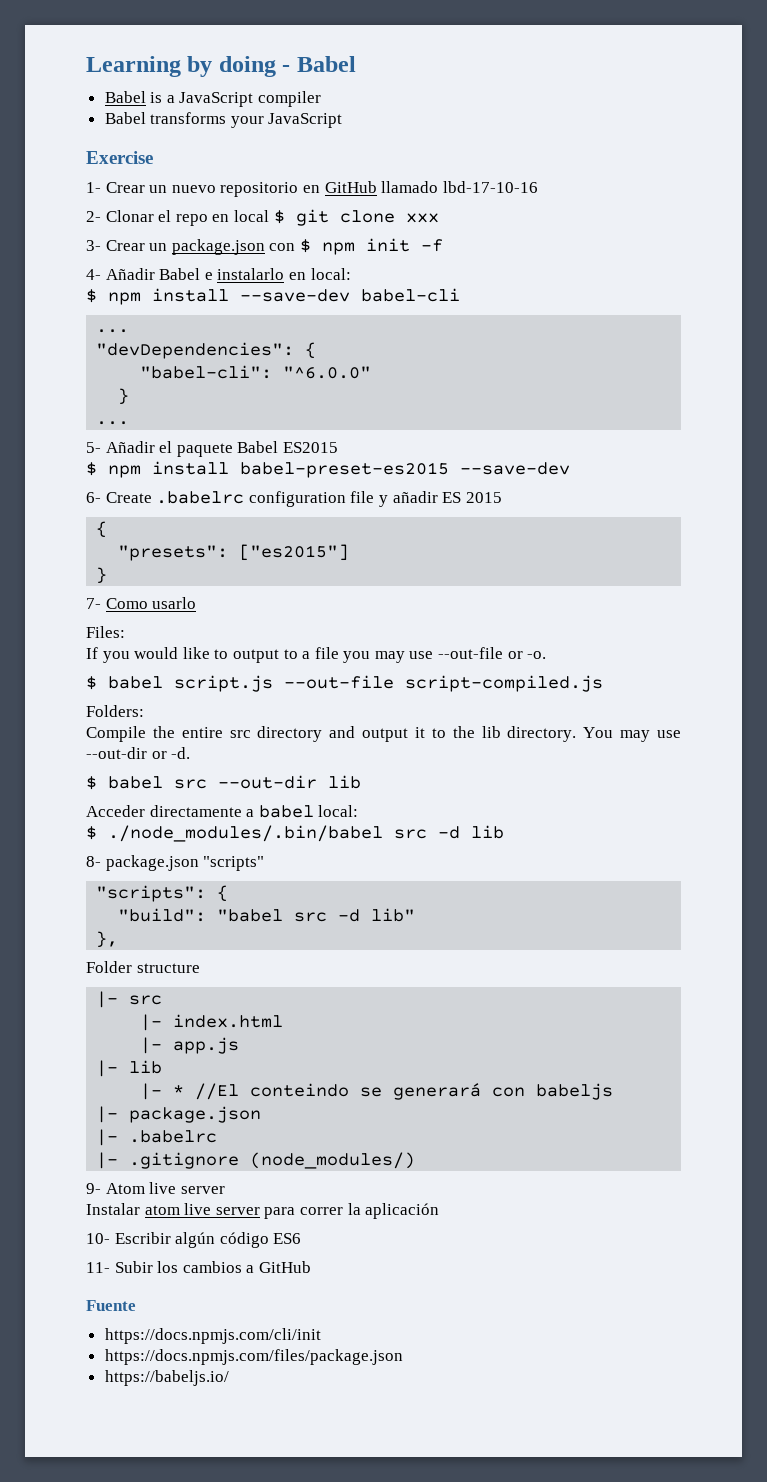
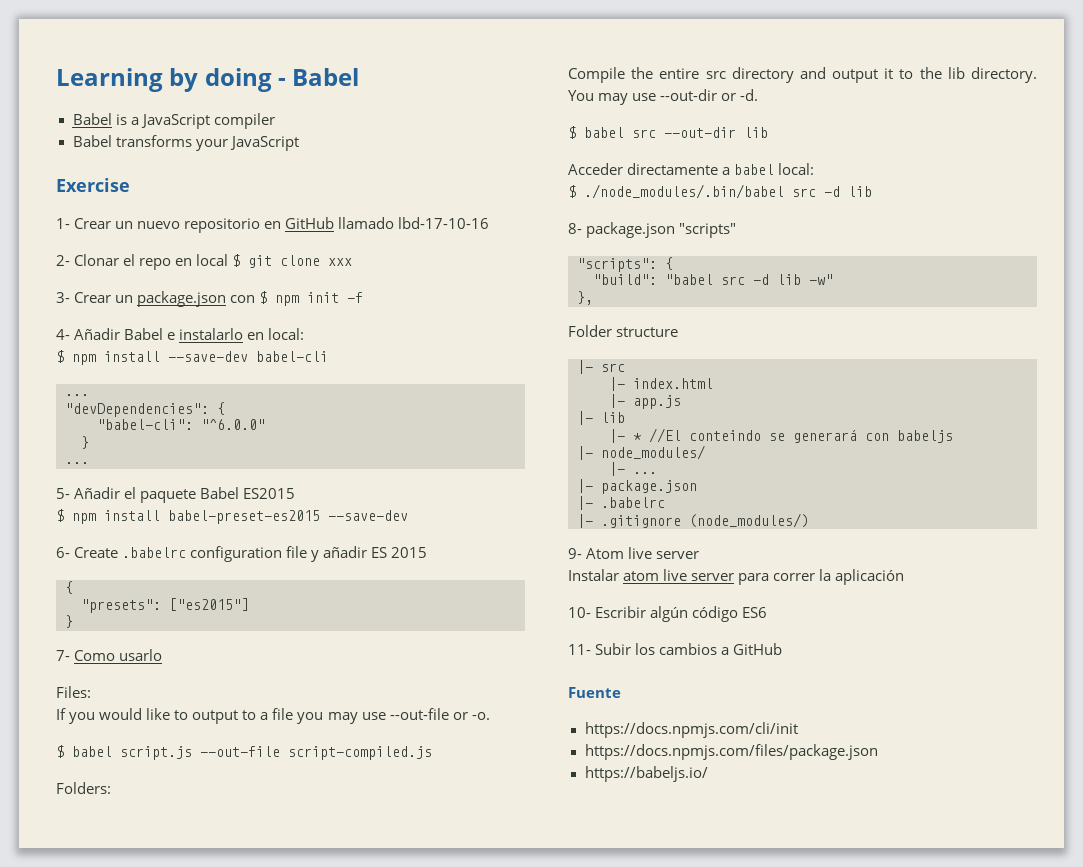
[371,908,416,922] lib" -> [777,274,833,285] lib -w"
(614, 1091) none -> [577,445,705,460] [609,462,657,476] // |- node_modules/ // |- ...

